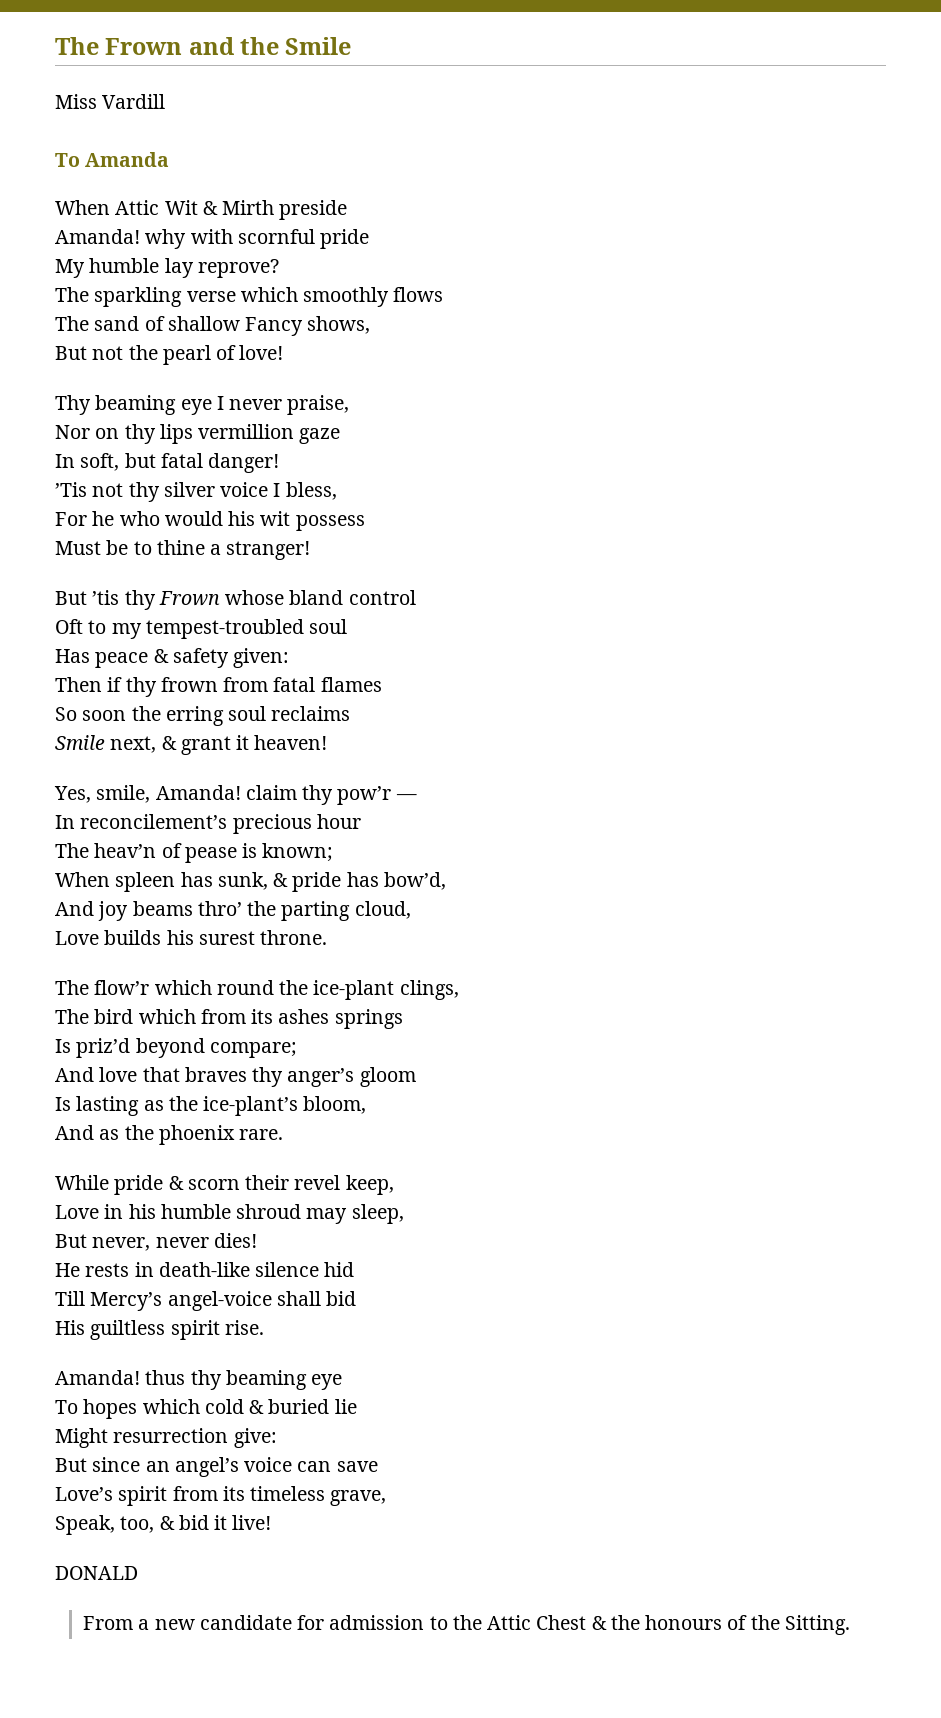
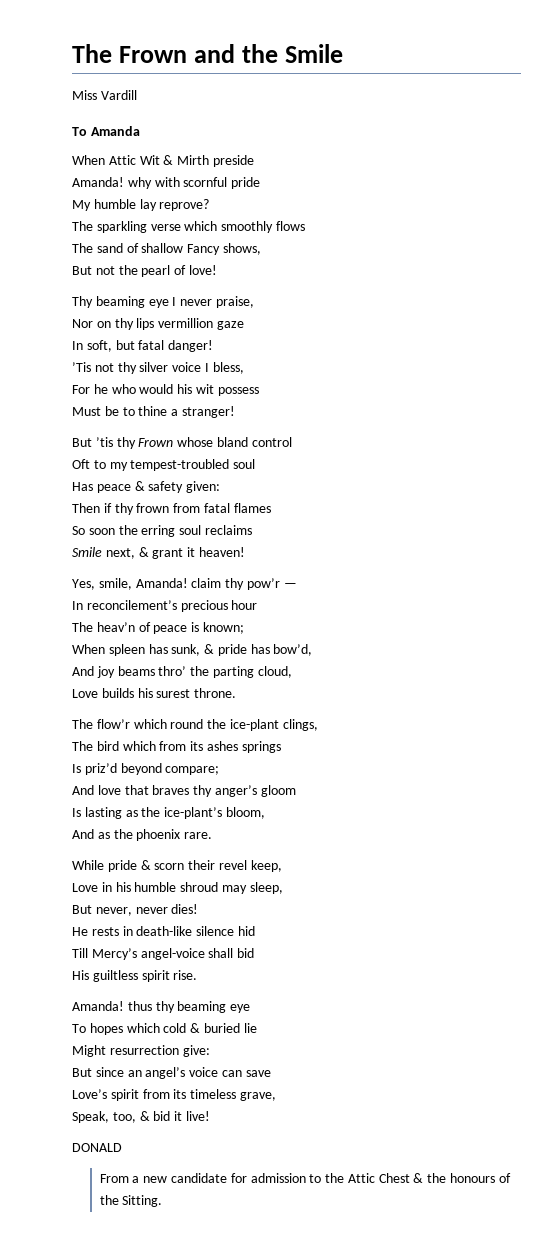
[184,847,237,863] pease -> [153,625,188,634] peace

